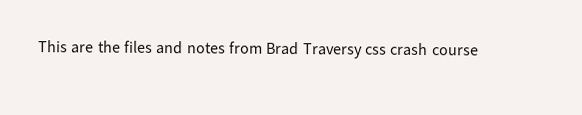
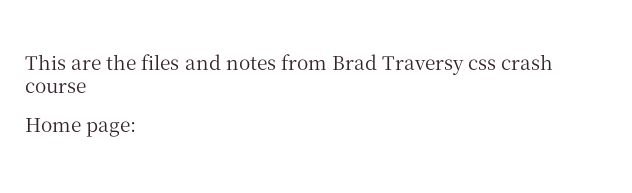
(479, 51) none -> [25,118,137,137] // Home page:

